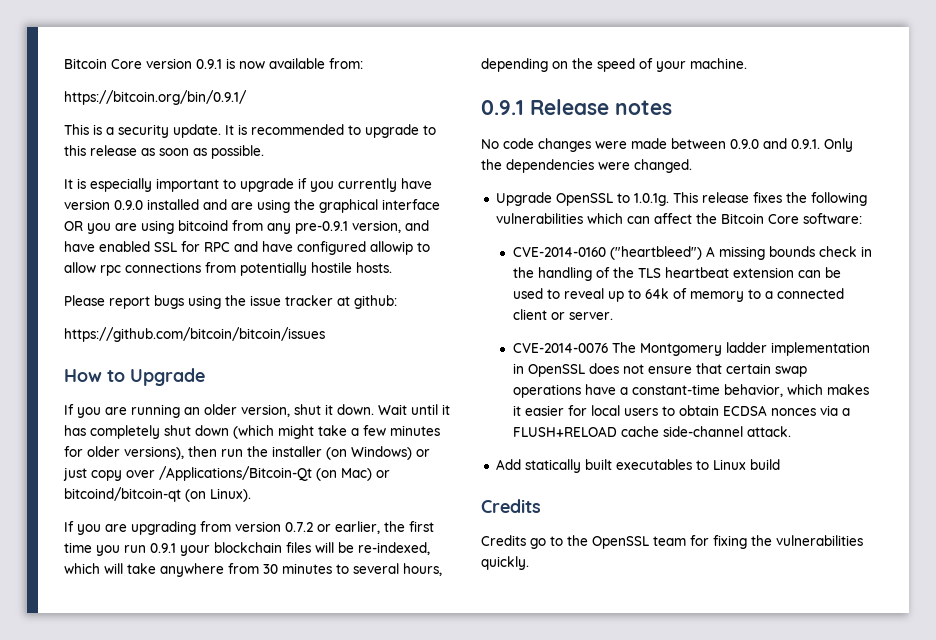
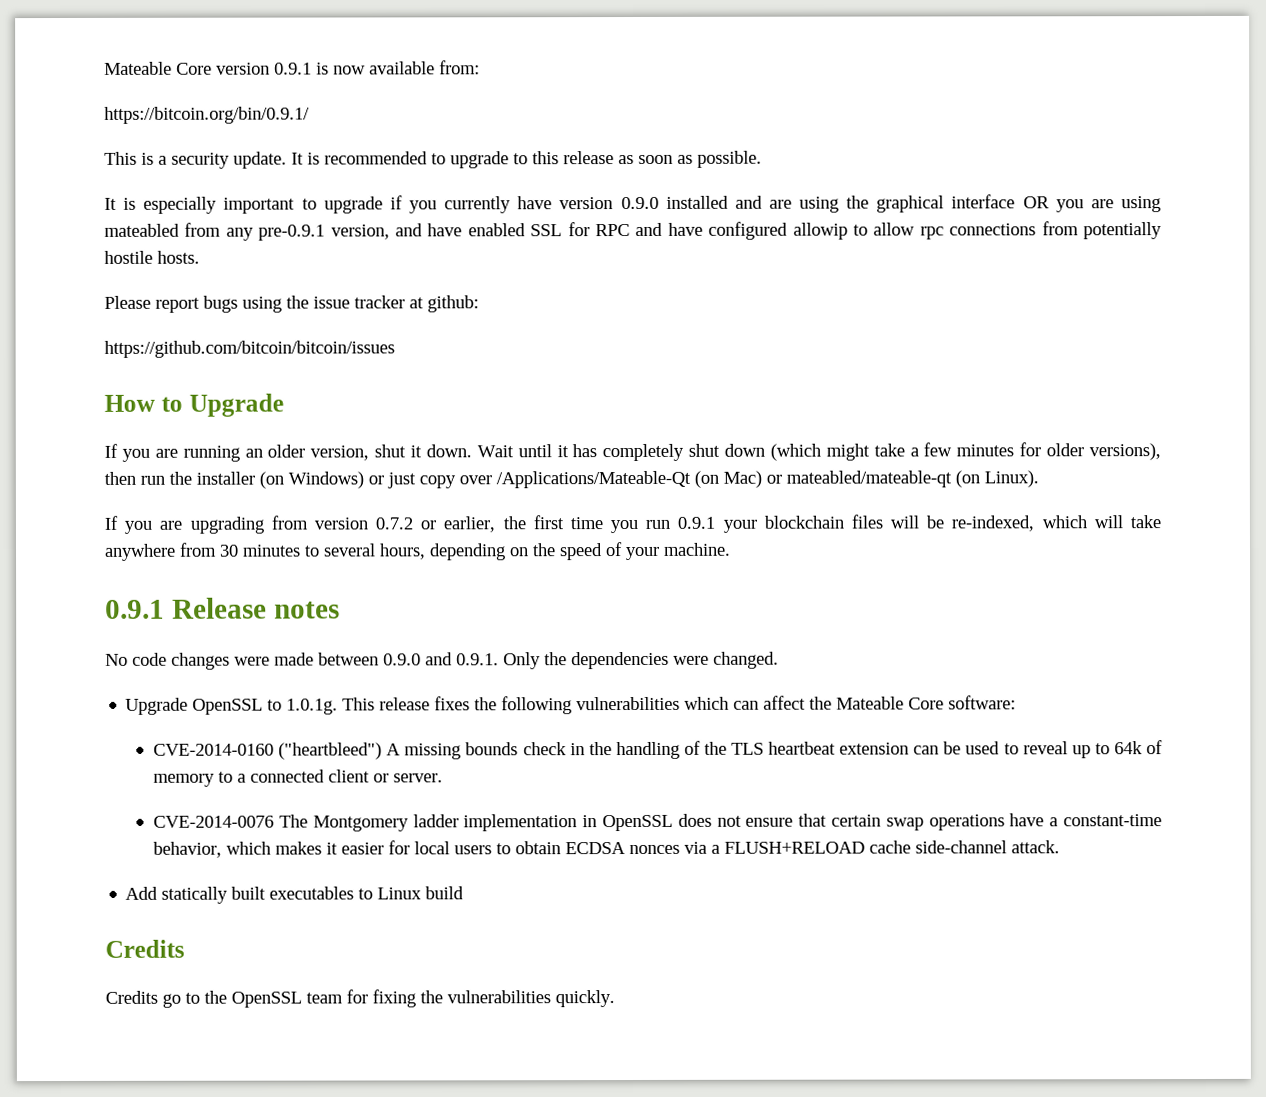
[64,58,107,69] Bitcoin -> [104,61,172,75] Mateable
[178,220,228,231] bitcoind -> [104,223,180,237] mateabled
[159,466,312,481] /Applications/Bitcoin-Qt -> [496,470,691,489] /Applications/Mateable-Qt
[64,487,181,502] bitcoind/bitcoin-qt -> [786,470,952,488] mateabled/mateable-qt
[720,213,764,224] Bitcoin -> [836,696,905,710] Mateable

